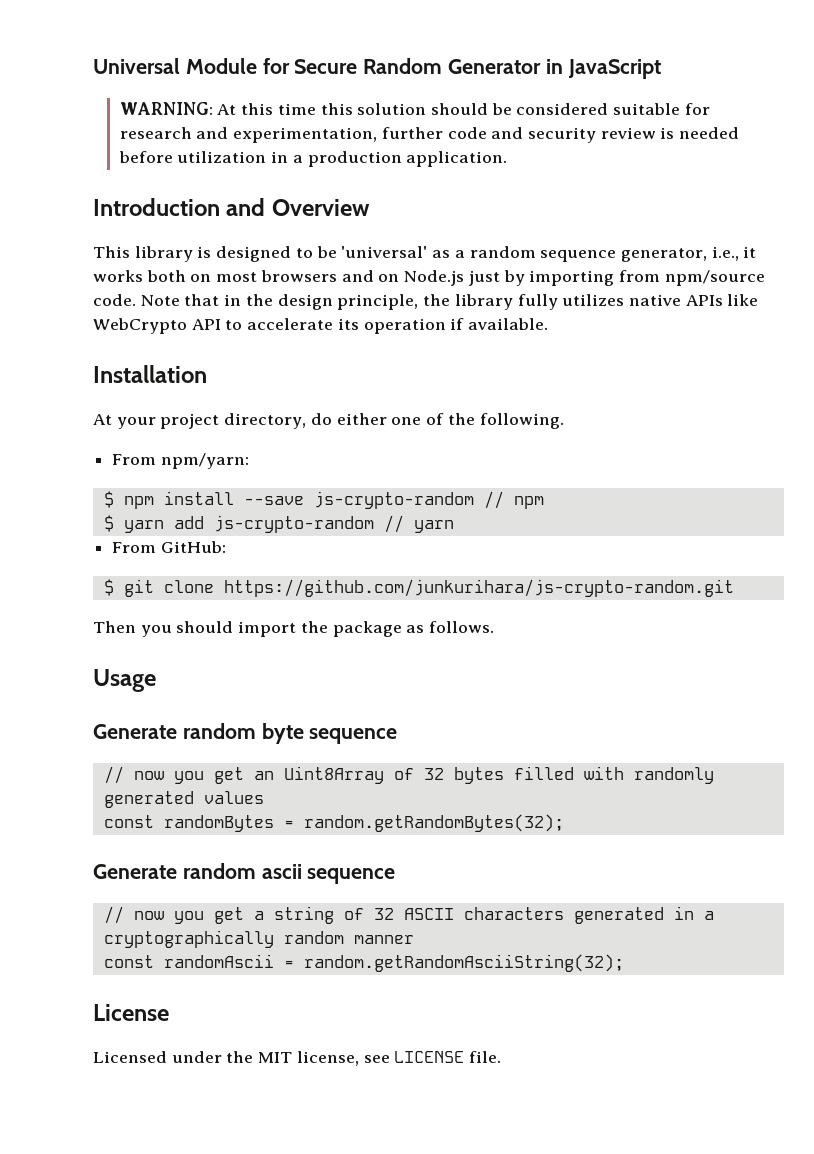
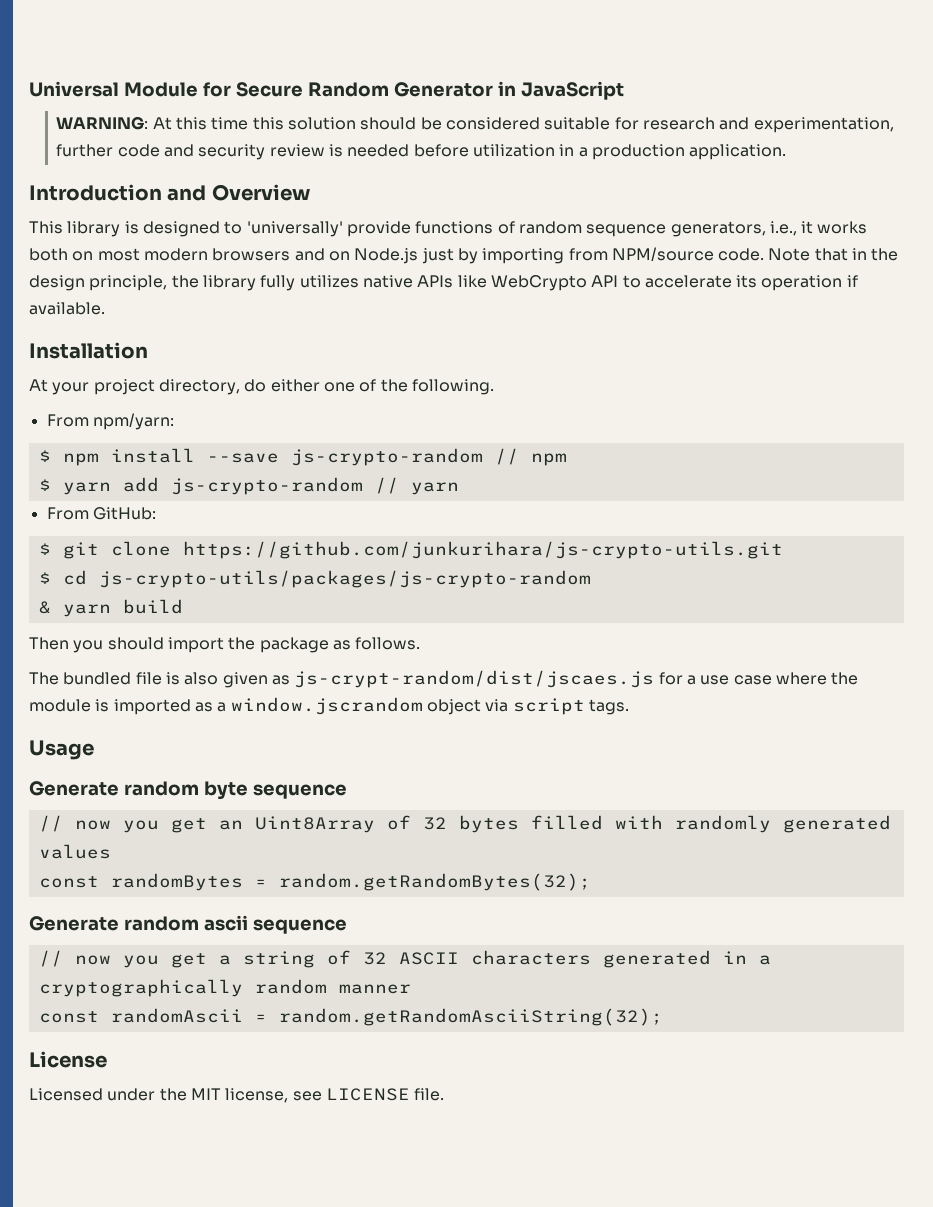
[316,246,465,258] be 'universal' as a -> [246,221,515,237] 'universally' provide functions of
[620,248,707,262] generator, -> [670,221,766,237] generators,
(258, 277) none -> [143,248,208,261] modern
[664,270,765,286] npm/source -> [611,247,714,261] NPM/source
[223,579,734,597] https://github.com/junkurihara/js-crypto-random.git -> [182,541,783,559] [38,570,591,588] [38,599,183,617] https://github.com/junkurihara/js-crypto-utils.git // $ cd js-crypto-utils/packages/js-crypto-random // & yarn build
(495, 627) none -> [29,670,859,688] [29,697,629,715] // The bundled file is also given as js-crypt-random/dist/jscaes.js for a use case where the module is imported as a window.jscrandom object via script tags.

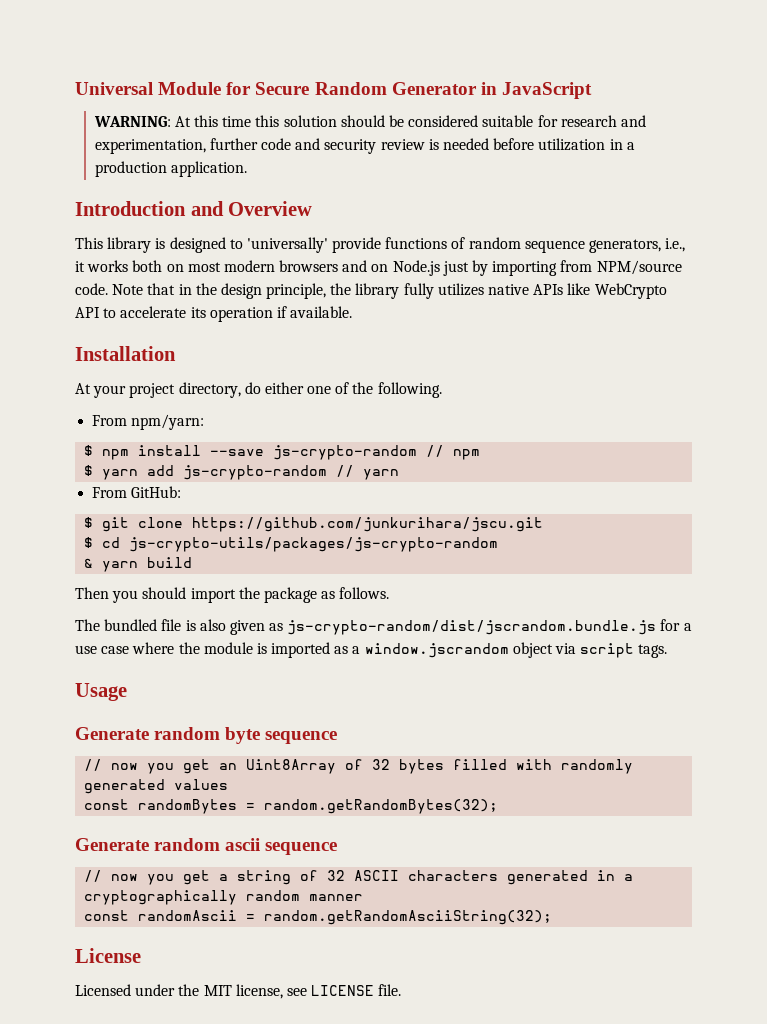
[182,541,783,559] https://github.com/junkurihara/js-crypto-utils.git -> [192,517,544,532] https://github.com/junkurihara/jscu.git
[294,670,655,688] js-crypt-random/dist/jscaes.js -> [287,620,657,635] js-crypto-random/dist/jscrandom.bundle.js

